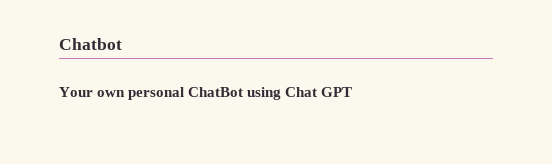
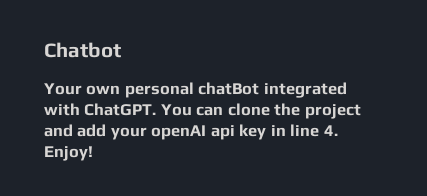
[188,87,353,100] ChatBot using Chat GPT -> [198,82,347,98] [44,103,361,119] [44,124,338,140] [44,146,93,161] chatBot integrated with ChatGPT. You can clone the project and add your openAI api key in line 4. Enjoy!

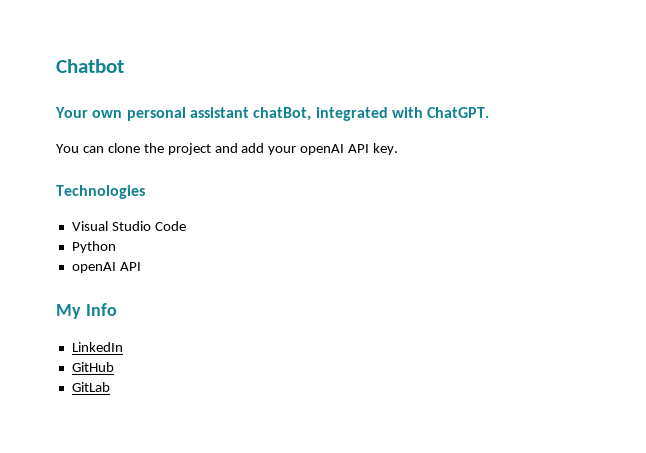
[198,82,260,95] chatBot -> [189,107,312,121] assistant chatBot,
(157, 109) none -> (490, 112) //
[210,124,338,140] [44,146,93,161] api key in line 4. Enjoy! -> [348,143,399,155] [56,185,145,199] [71,221,186,231] [71,241,116,253] [71,262,141,273] [56,303,117,319] [71,342,123,352] [71,362,114,372] [71,382,110,392] API key. // Technologies // Visual Studio Code // Python // openAI API // My Info // LinkedIn // GitHub // GitLab

